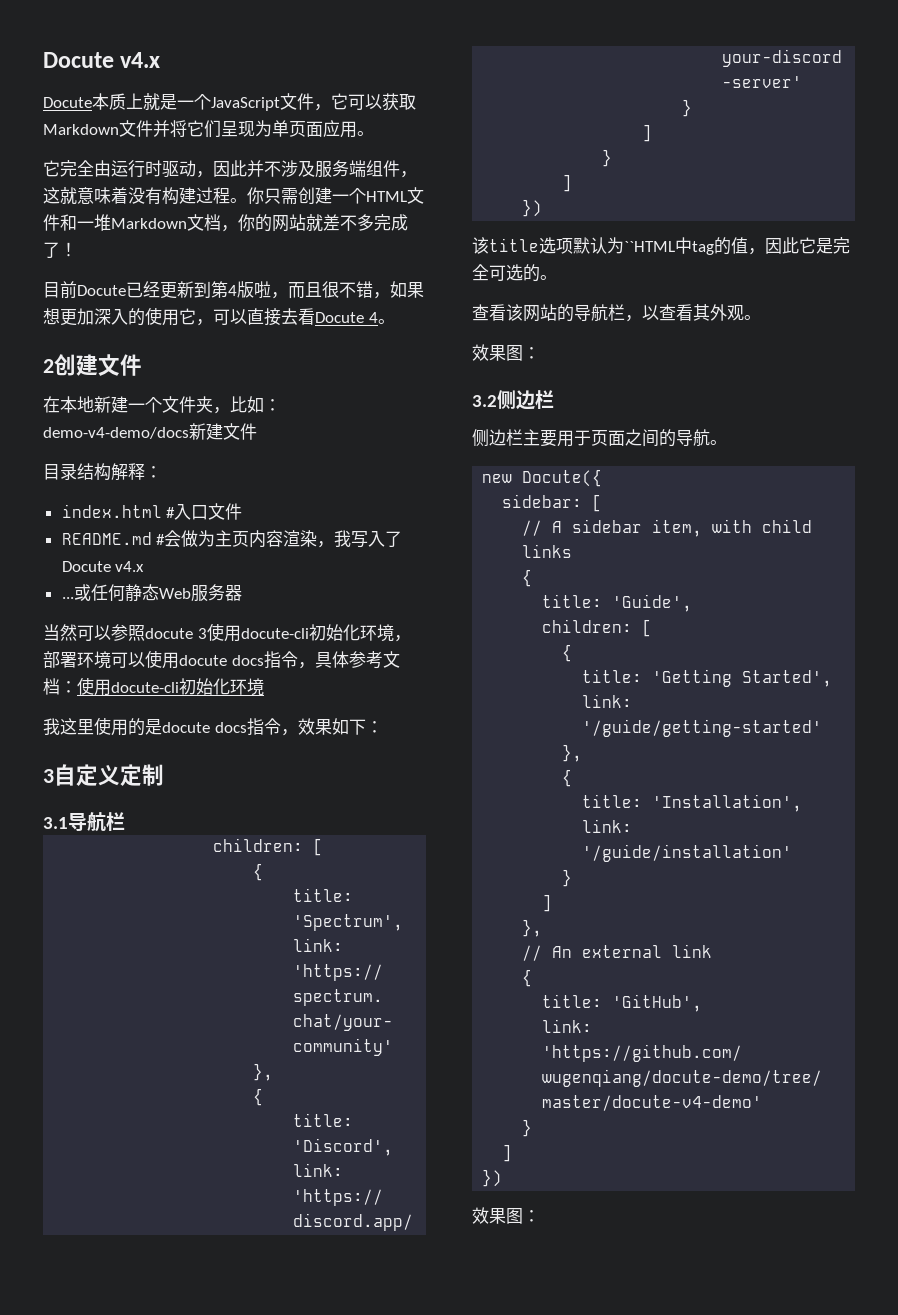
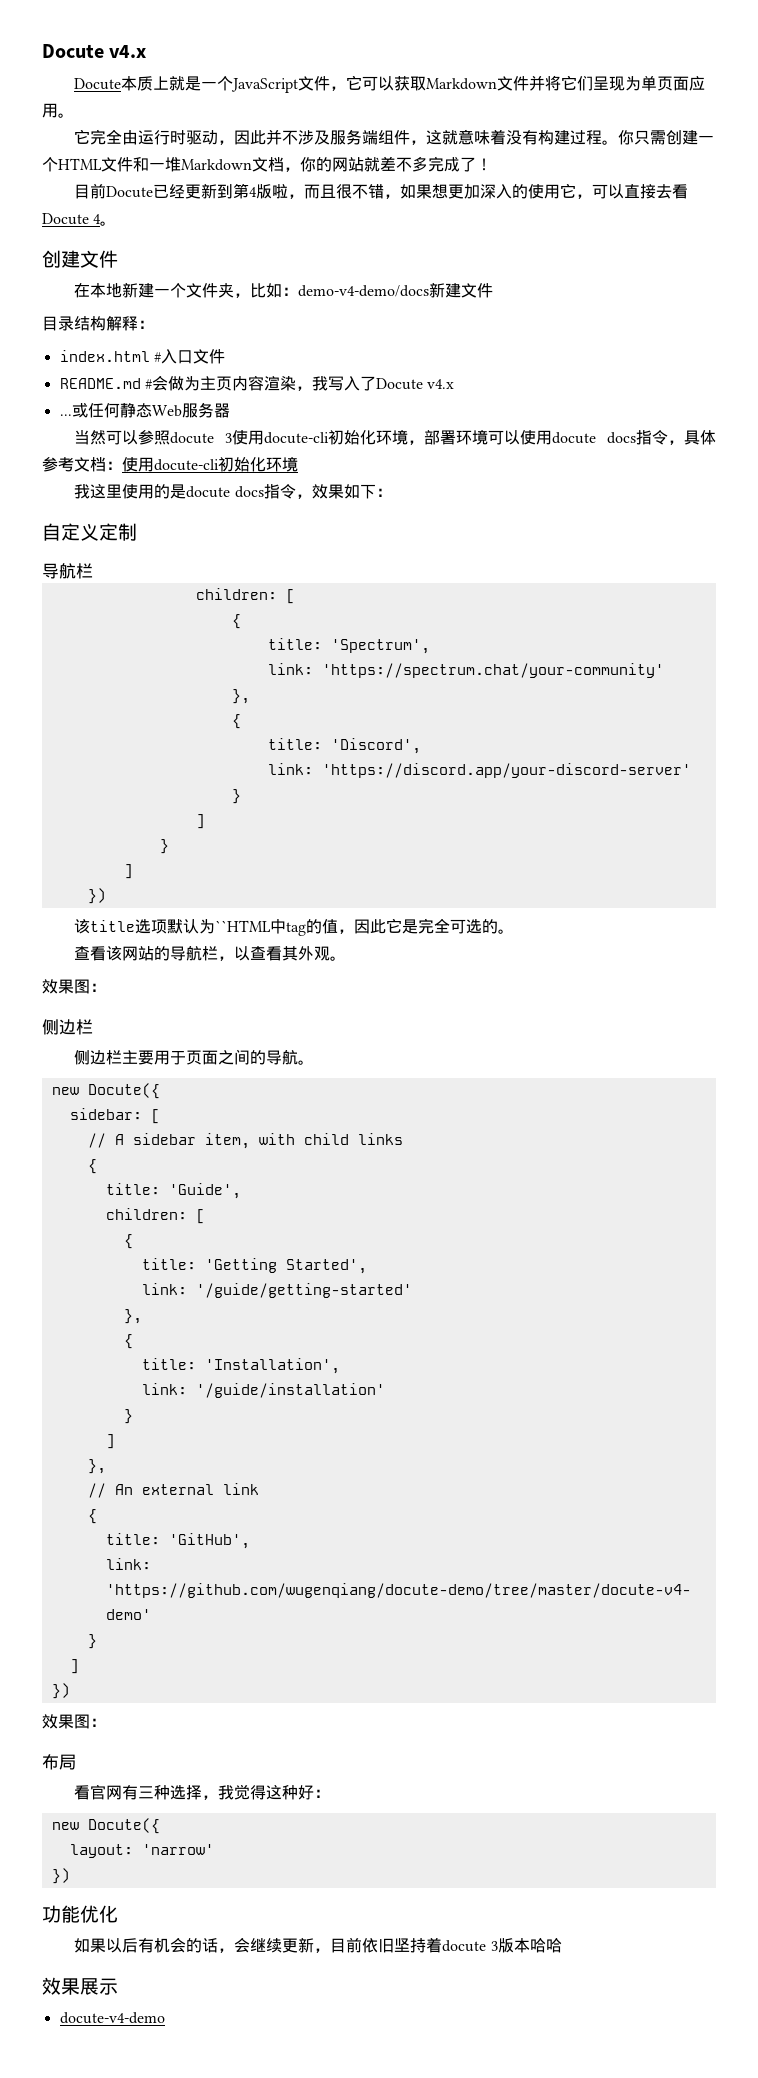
[43,359,54,373] 2 -> (117, 223) none
[43,769,54,783] 3 -> (392, 492) none
[43,817,68,829] 3.1 -> (137, 532) none
[472,395,497,407] 3.2 -> (106, 987) none
(540, 1216) none -> [42,1754,76,1770] [74,1784,331,1800] [51,1818,160,1834] [69,1844,214,1858] [51,1868,70,1884] [42,1905,118,1923] [74,1937,562,1953] [42,1977,118,1995] [59,2012,165,2024] // 布局 // 看官网有三种选择，我觉得这种好： // new Docute({ // layout: 'narrow' // }) // 功能优化 // 如果以后有机会的话，会继续更新，目前依旧坚持着docute 3版本哈哈 // 效果展示 // docute-v4-demo

